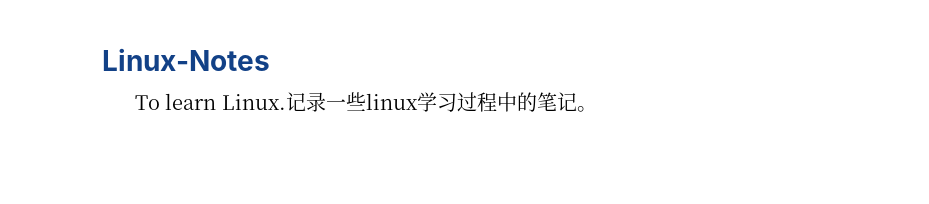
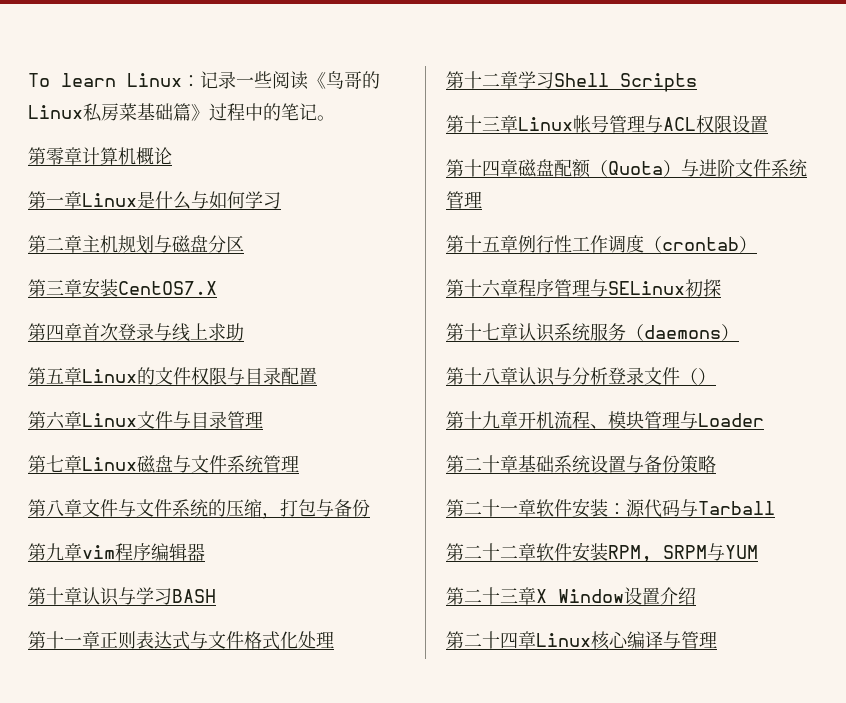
[102,48,270,71] Linux-Notes // -> (28, 80) none
[221,94,286,110] Linux. -> [127,73,200,87] Linux：
[365,92,597,112] linux学习过程中的笔记。 -> [272,71,380,90] [28,103,335,122] [28,147,172,165] [28,191,281,210] [28,235,244,254] [28,278,217,298] [28,323,244,342] [28,367,317,385] [28,411,263,429] [28,455,299,474] [28,499,370,519] [28,543,205,561] [28,587,216,606] [28,631,334,650] [446,71,697,92] [446,115,768,133] [446,159,807,178] [446,191,482,209] [446,235,757,253] [446,279,721,297] [446,323,739,342] [446,367,716,386] [446,411,764,429] [446,455,716,473] [446,498,775,518] [446,542,758,562] [446,587,696,605] [446,631,717,650] 阅读《鸟哥的Linux私房菜基础篇》过程中的笔记。 // 第零章计算机概论 // 第一章Linux是什么与如何学习 // 第二章主机规划与磁盘分区 // 第三章安装CentOS7.X // 第四章首次登录与线上求助 // 第五章Linux的文件权限与目录配置 // 第六章Linux文件与目录管理 // 第七章Linux磁盘与文件系统管理 // 第八章文件与文件系统的压缩，打包与备份 // 第九章vim程序编辑器 // 第十章认识与学习BASH // 第十一章正则表达式与文件格式化处理 // 第十二章学习Shell Scripts // 第十三章Linux帐号管理与ACL权限设置 // 第十四章磁盘配额（Quota）与进阶文件系统管理 // 第十五章例行性工作调度（crontab） // 第十六章程序管理与SELinux初探 // 第十七章认识系统服务（daemons） // 第十八章认识与分析登录文件（） // 第十九章开机流程、模块管理与Loader // 第二十章基础系统设置与备份策略 // 第二十一章软件安装：源代码与Tarball // 第二十二章软件安装RPM, SRPM与YUM // 第二十三章X Window设置介绍 // 第二十四章Linux核心编译与管理

